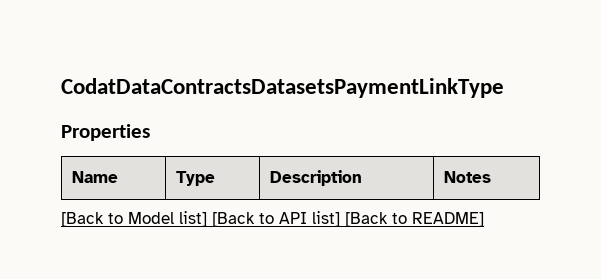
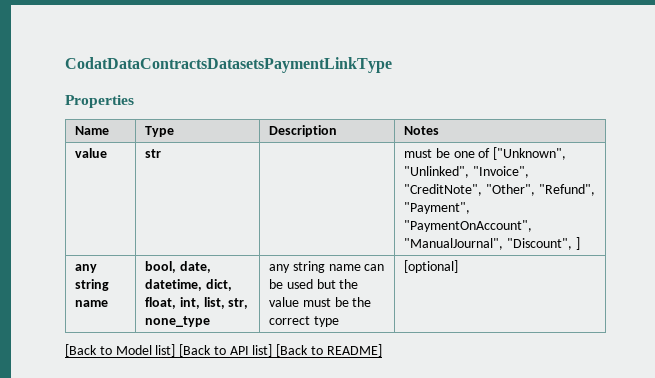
(491, 177) none -> [74,148,107,158] [144,149,161,158] [403,147,567,160] [403,166,529,178] [403,184,595,196] [403,202,470,214] [403,220,532,232] [403,237,580,250] [74,264,97,273] [74,279,109,291] [74,300,108,307] [144,261,211,273] [144,279,232,291] [144,297,249,309] [144,316,210,327] [268,261,385,273] [268,279,359,289] [268,297,372,307] [268,316,339,327] [403,260,458,273] // value | str | | must be one of ["Unknown", "Unlinked", "Invoice", "CreditNote", "Other", "Refund", "Payment", "PaymentOnAccount", "ManualJournal", "Discount", ] // any string name | bool, date, datetime, dict, float, int, list, str, none_type | any string name can be used but the value must be the correct type | [optional]

